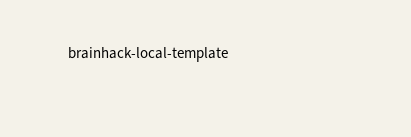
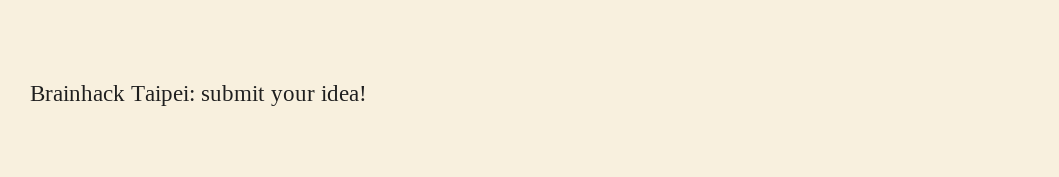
[68,47,228,62] brainhack-local-template -> [30,85,367,106] Brainhack Taipei: submit your idea!

